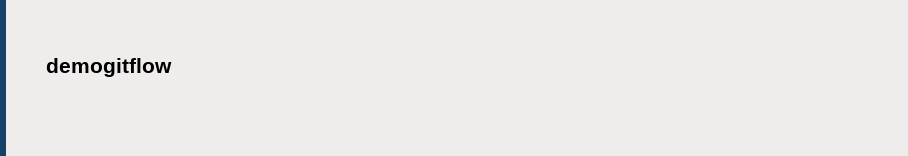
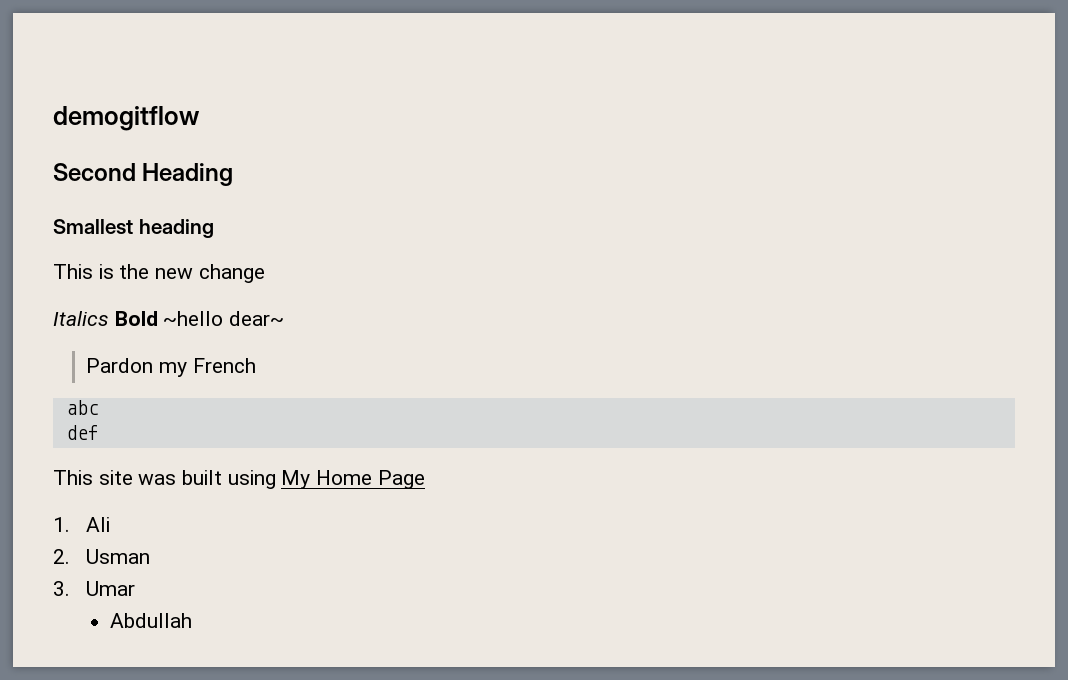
(172, 67) none -> [53,163,234,186] [53,219,214,238] [53,264,265,283] [53,311,285,326] [86,358,256,377] [65,400,99,415] [65,425,99,440] [53,470,425,489] [53,517,111,532] [53,549,151,564] [53,581,136,596] [109,613,192,628] // Second Heading // Smallest heading // This is the new change // Italics Bold ~hello dear~ // Pardon my French // abc // def // This site was built using My Home Page // 1. Ali // 2. Usman // 3. Umar // Abdullah

